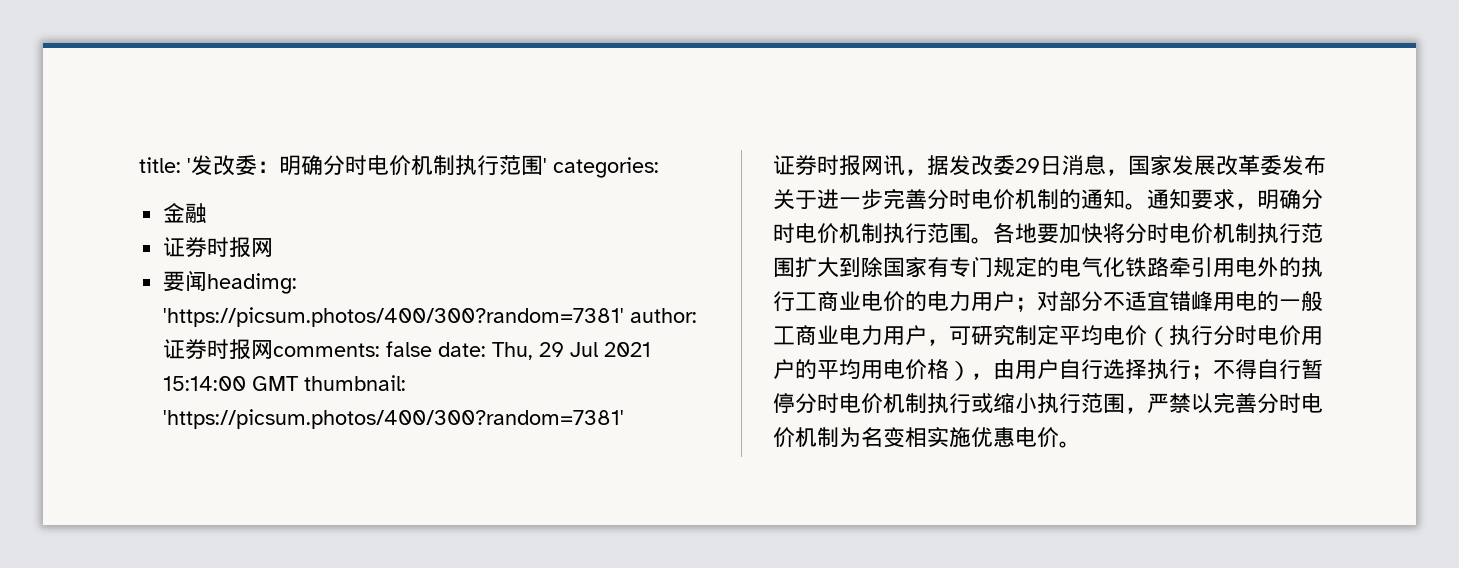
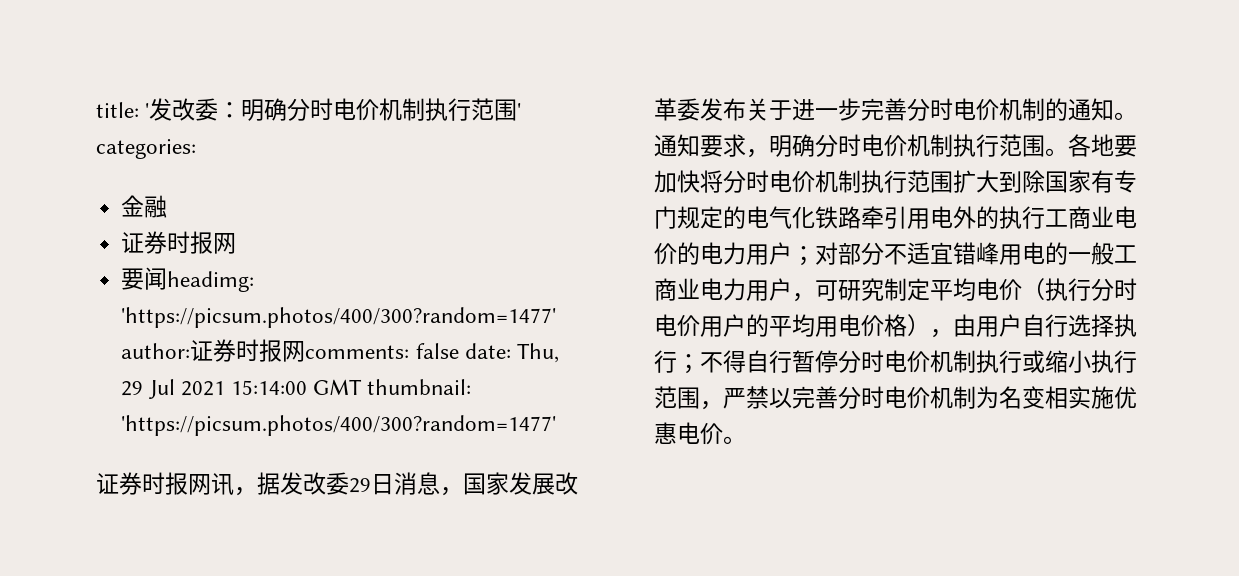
[163,307,625,327] 'https://picsum.photos/400/300?random=7381' -> [121,307,557,328] 'https://picsum.photos/400/300?random=1477'
[163,409,625,429] 'https://picsum.photos/400/300?random=7381' -> [121,415,557,436] 'https://picsum.photos/400/300?random=1477'

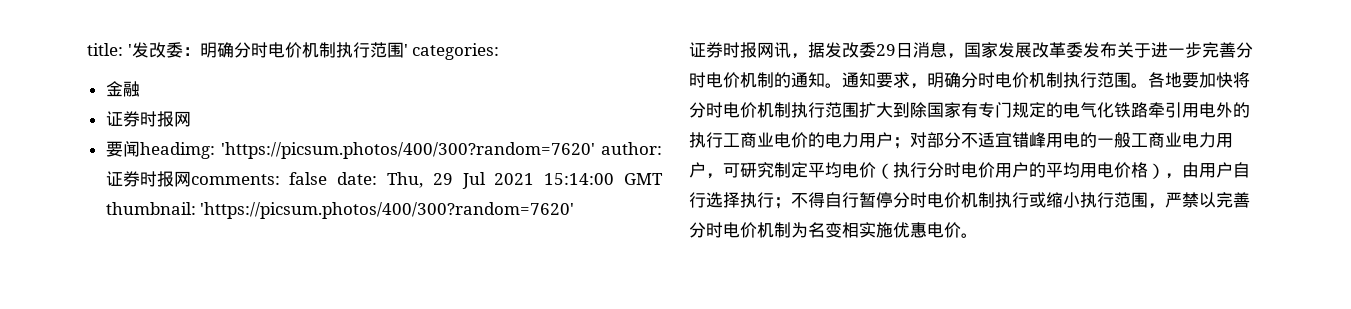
[121,307,557,328] 'https://picsum.photos/400/300?random=1477' -> [220,142,595,159] 'https://picsum.photos/400/300?random=7620'
[121,415,557,436] 'https://picsum.photos/400/300?random=1477' -> [200,202,575,219] 'https://picsum.photos/400/300?random=7620'

